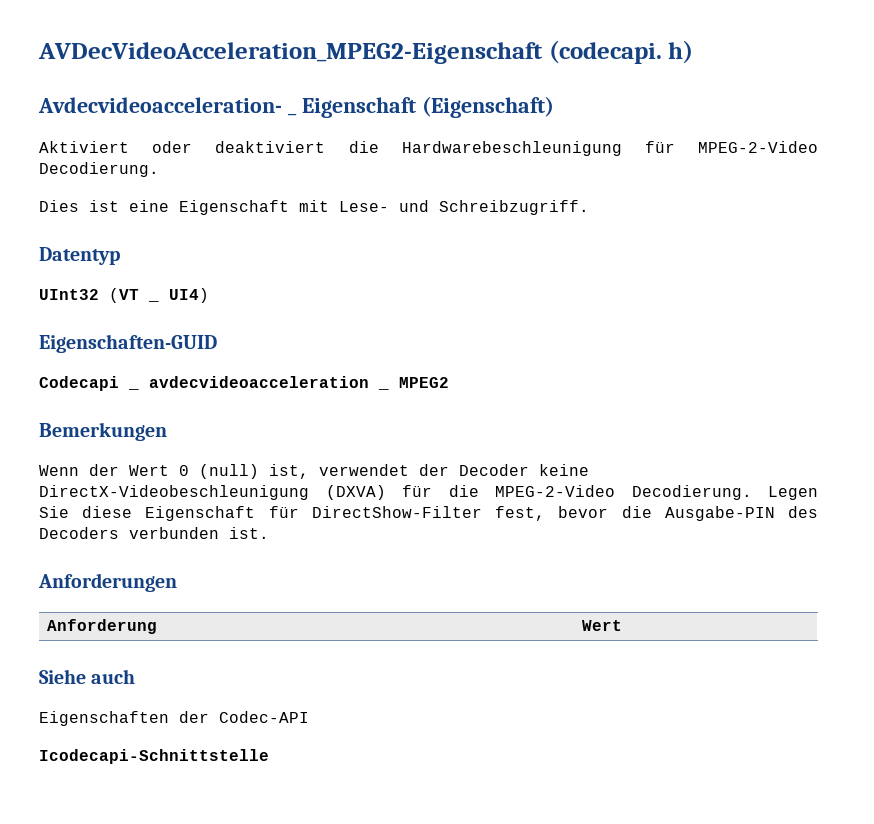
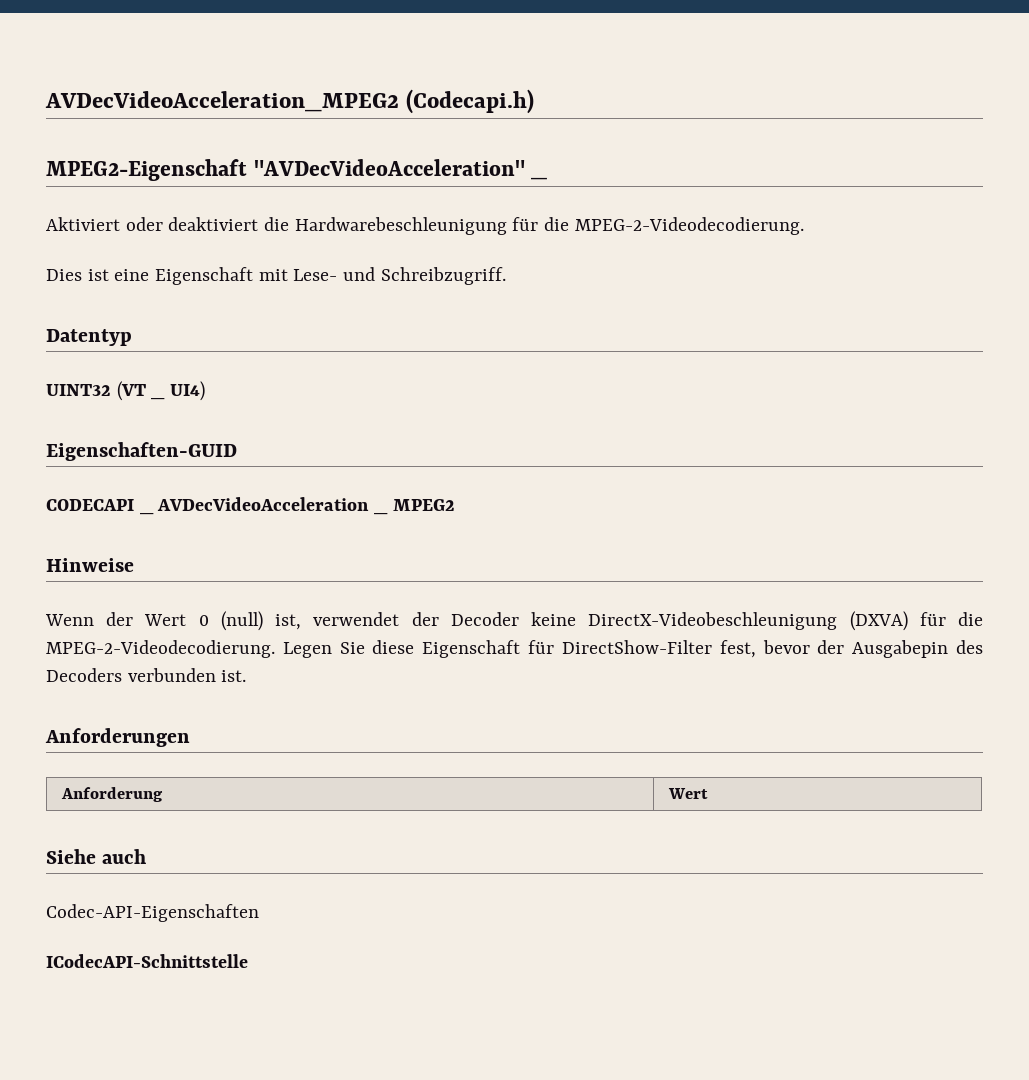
[38,40,694,64] [38,97,282,113] [287,96,554,118] AVDecVideoAcceleration_MPEG2-Eigenschaft (codecapi. h) // Avdecvideoacceleration- _ Eigenschaft (Eigenschaft) -> [45,89,534,114] [46,159,525,181] [531,176,548,180] AVDecVideoAcceleration_MPEG2 (Codecapi.h) // MPEG2-Eigenschaft "AVDecVideoAcceleration" _
[698,141,818,153] [39,162,159,177] MPEG-2-Video Decodierung. -> [544,217,804,235] die MPEG-2-Videodecodierung.
[39,289,99,300] UInt32 -> [46,384,111,396] UINT32
[39,376,139,391] [149,376,369,388] Codecapi _ avdecvideoacceleration -> [46,499,134,511] [139,511,154,515] [157,497,370,511] CODECAPI _ AVDecVideoAcceleration
[39,422,167,441] Bemerkungen -> [46,558,134,572] Hinweise
[495,485,752,500] MPEG-2-Video Decodierung. -> [46,640,275,658] MPEG-2-Videodecodierung.
[621,506,775,521] die Ausgabe-PIN -> [817,640,949,658] der Ausgabepin
[39,711,309,726] [39,749,269,764] Eigenschaften der Codec-API // Icodecapi-Schnittstelle -> [46,904,259,922] [46,954,248,968] Codec-API-Eigenschaften // ICodecAPI-Schnittstelle

